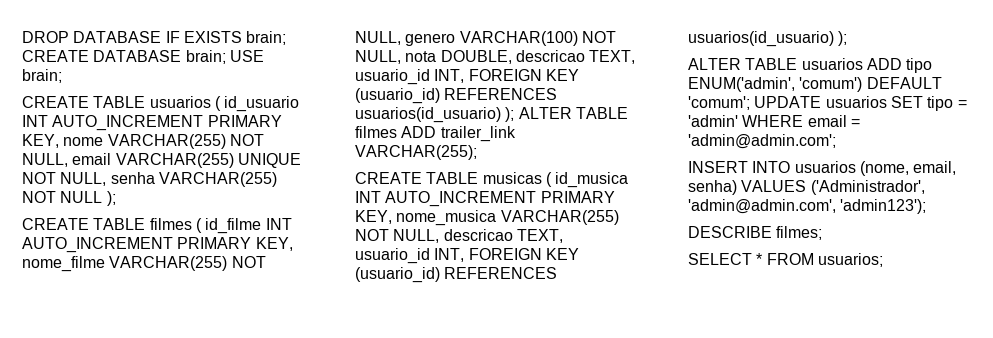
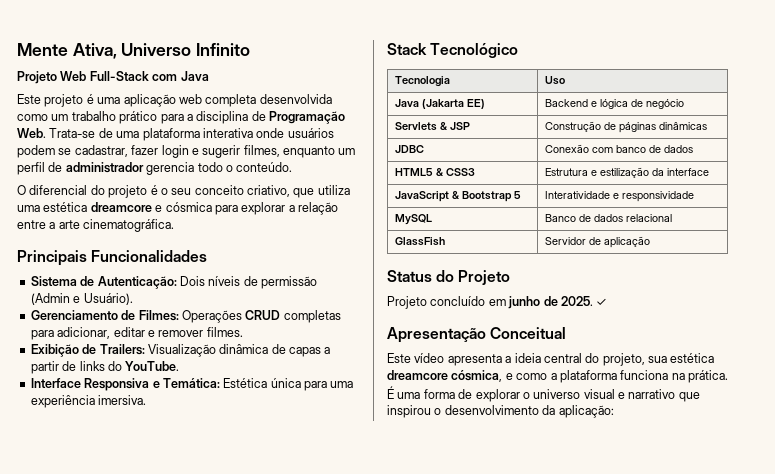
[22,31,287,45] [22,50,264,64] [22,69,62,83] [22,96,300,112] [22,115,282,131] [22,134,264,149] [22,153,301,168] [22,172,277,187] [22,191,116,206] [22,218,292,234] [22,237,293,253] [22,256,266,272] [355,31,616,46] [355,50,636,64] [355,69,579,85] [355,88,558,104] [355,107,628,123] [355,126,516,142] [355,145,477,160] [355,172,629,188] [355,191,615,207] [355,210,619,226] [355,229,563,243] [355,248,579,264] [355,267,558,283] [688,31,848,47] [688,58,933,73] [688,77,942,92] [688,96,967,111] [688,115,860,127] [688,134,836,149] [688,161,957,176] [688,180,925,195] [688,199,927,214] [688,226,823,240] [688,253,883,267] DROP DATABASE IF EXISTS brain; CREATE DATABASE brain; USE brain; // CREATE TABLE usuarios ( id_usuario INT AUTO_INCREMENT PRIMARY KEY, nome VARCHAR(255) NOT NULL, email VARCHAR(255) UNIQUE NOT NULL, senha VARCHAR(255) NOT NULL ); // CREATE TABLE filmes ( id_filme INT AUTO_INCREMENT PRIMARY KEY, nome_filme VARCHAR(255) NOT NULL, genero VARCHAR(100) NOT NULL, nota DOUBLE, descricao TEXT, usuario_id INT, FOREIGN KEY (usuario_id) REFERENCES usuarios(id_usuario) ); ALTER TABLE filmes ADD trailer_link VARCHAR(255); // CREATE TABLE musicas ( id_musica INT AUTO_INCREMENT PRIMARY KEY, nome_musica VARCHAR(255) NOT NULL, descricao TEXT, usuario_id INT, FOREIGN KEY (usuario_id) REFERENCES usuarios(id_usuario) ); // ALTER TABLE usuarios ADD tipo ENUM('admin', 'comum') DEFAULT 'comum'; UPDATE usuarios SET tipo = 'admin' WHERE email = 'admin@admin.com'; // INSERT INTO usuarios (nome, email, senha) VALUES ('Administrador', 'admin@admin.com', 'admin123'); // DESCRIBE filmes; // SELECT * FROM usuarios; -> [17,43,251,59] [17,71,209,84] [17,94,332,107] [17,111,345,124] [17,128,334,141] [17,145,356,158] [17,162,293,175] [17,185,350,198] [17,202,338,215] [17,219,175,232] [17,250,208,266] [30,276,317,289] [30,293,133,305] [30,310,341,323] [30,327,243,340] [30,344,331,357] [30,361,180,374] [30,378,354,391] [30,395,147,408] [387,43,519,58] [395,76,451,87] [545,76,566,85] [395,99,486,109] [545,99,685,109] [395,122,471,131] [545,121,708,133] [395,145,425,153] [545,144,694,153] [395,168,476,176] [545,167,710,178] [395,191,522,202] [545,191,695,202] [395,214,433,225] [545,214,673,222] [395,237,446,246] [545,236,651,248] [387,270,511,285] [387,296,608,309] [387,327,567,343] [387,353,715,366] [387,370,728,383] [387,386,700,402] [387,405,614,418] Mente Ativa, Universo Infinito // Projeto Web Full-Stack com Java // Este projeto é uma aplicação web completa desenvolvida como um trabalho prático para a disciplina de Programação Web. Trata-se de uma plataforma interativa onde usuários podem se cadastrar, fazer login e sugerir filmes, enquanto um perfil de administrador gerencia todo o conteúdo. // O diferencial do projeto é o seu conceito criativo, que utiliza uma estética dreamcore e cósmica para explorar a relação entre a arte cinematográfica. // Principais Funcionalidades // Sistema de Autenticação: Dois níveis de permissão (Admin e Usuário). // Gerenciamento de Filmes: Operações CRUD completas para adicionar, editar e remover filmes. // Exibição de Trailers: Visualização dinâmica de capas a partir de links do YouTube. // Interface Responsiva e Temática: Estética única para uma experiência imersiva. // Stack Tecnológico // Tecnologia | Uso // Java (Jakarta EE) | Backend e lógica de negócio // Servlets & JSP | Construção de páginas dinâmicas // JDBC | Conexão com banco de dados // HTML5 & CSS3 | Estrutura e estilização da interface // JavaScript & Bootstrap 5 | Interatividade e responsividade // MySQL | Banco de dados relacional // GlassFish | Servidor de aplicação // Status do Projeto // Projeto concluído em junho de 2025. ✓ // Apresentação Conceitual // Este vídeo apresenta a ideia central do projeto, sua estética dreamcore cósmica, e como a plataforma funciona na prática. É uma forma de explorar o universo visual e narrativo que inspirou o desenvolvimento da aplicação:

